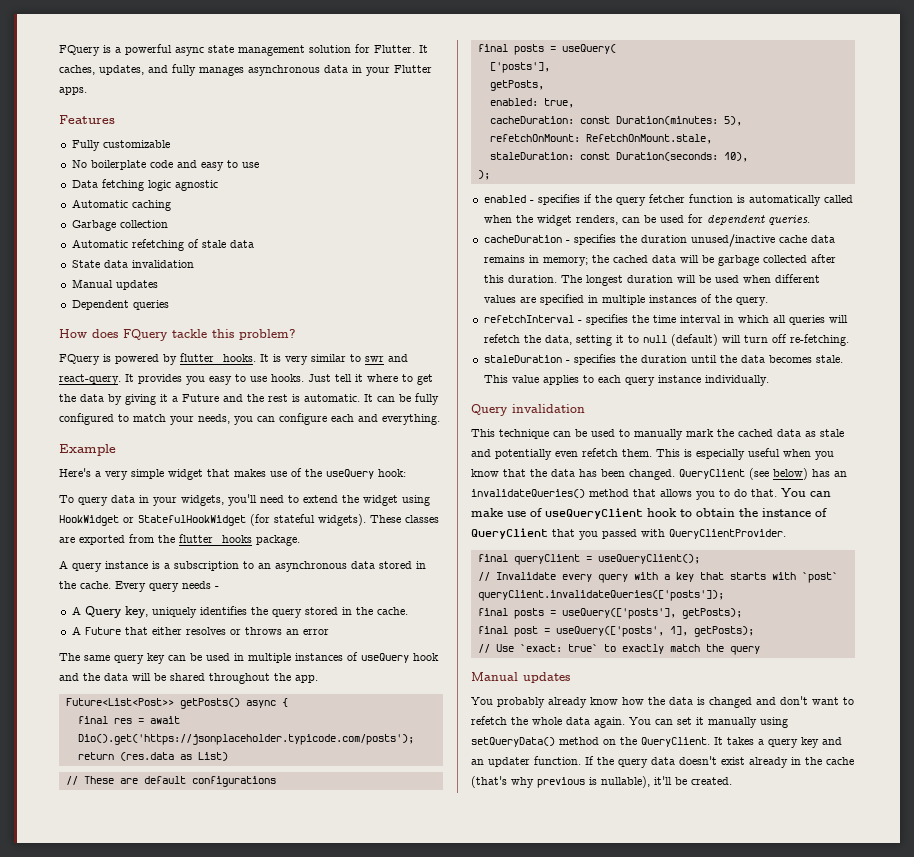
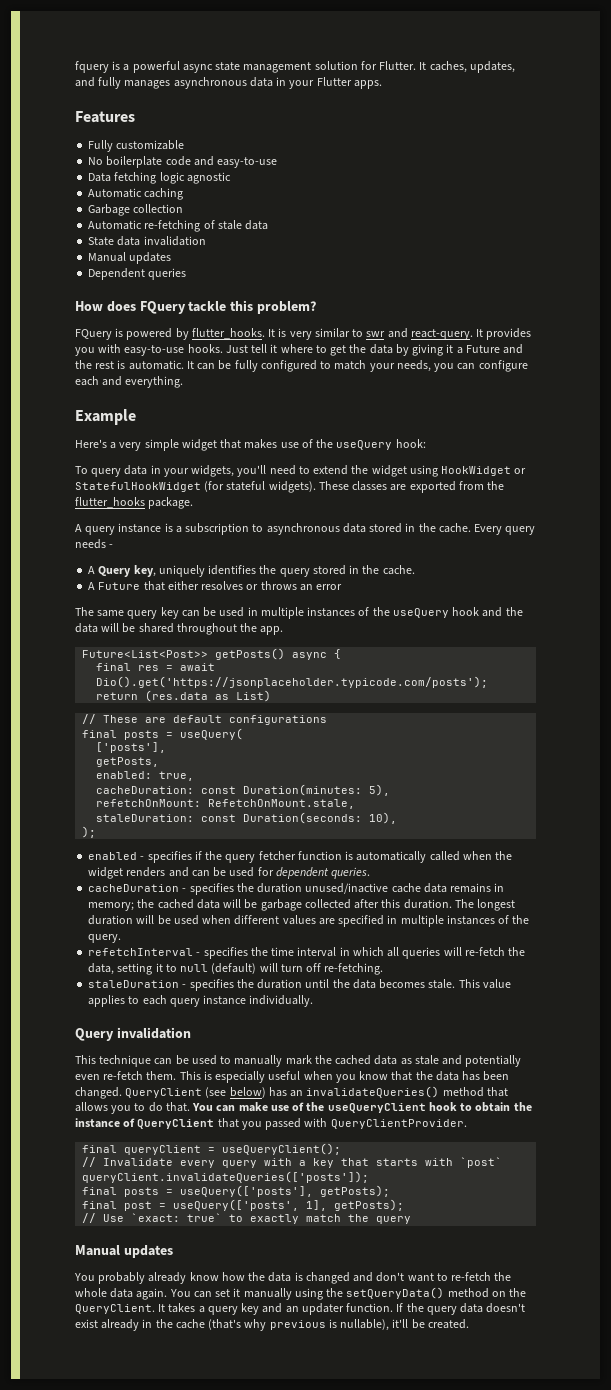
[59,45,100,56] FQuery -> [75,61,109,73] fquery
[200,160,259,171] easy to use -> [217,157,278,168] easy-to-use
[131,239,184,251] refetching -> [144,220,201,232] re-fetching
[209,374,267,385] easy to use -> [98,344,185,356] with easy-to-use
[258,563,271,569] an -> (264, 528) none
(358, 656) none -> [372,607,390,616] the
[575,215,618,225] renders, -> [126,867,189,877] renders and
[483,334,520,343] refetch -> [464,947,505,956] re-fetch
[582,448,618,457] refetch -> [103,1071,144,1080] re-fetch
(542, 512) none -> [306,1102,325,1111] the
[471,716,507,725] refetch -> [451,1272,492,1281] re-fetch
(788, 722) none -> [326,1288,344,1297] the

